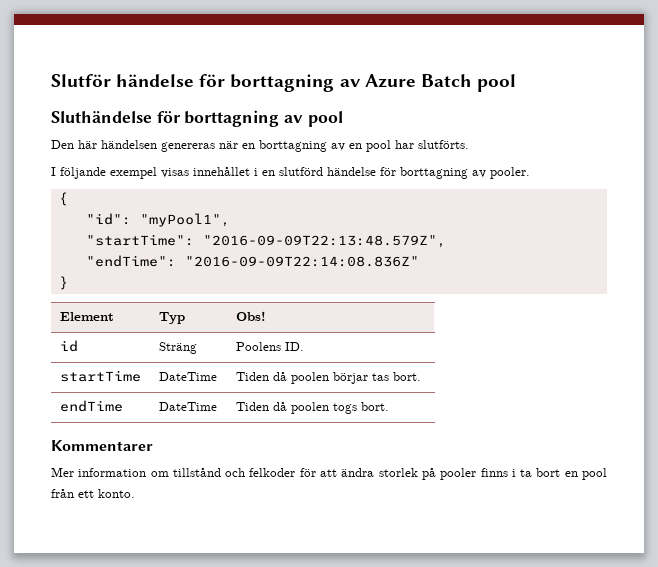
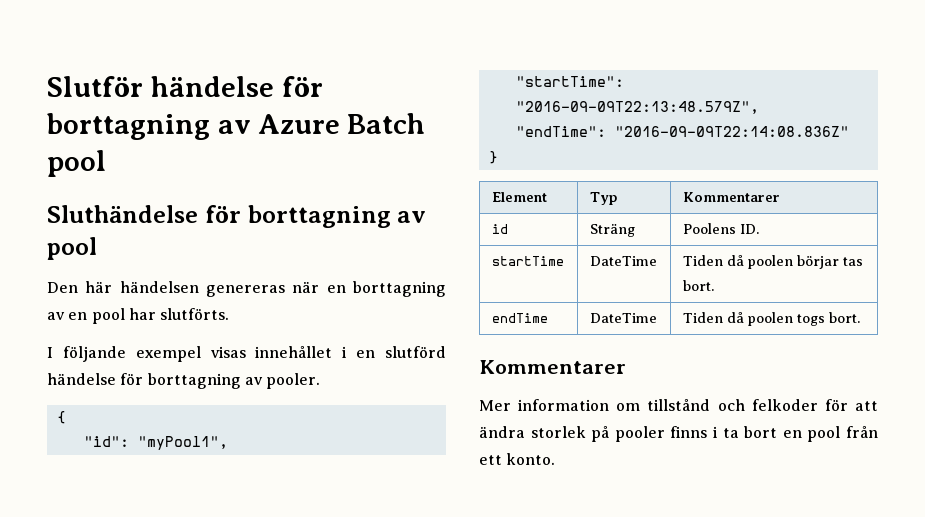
[235,311,266,321] Obs! -> [682,192,780,202] Kommentarer

